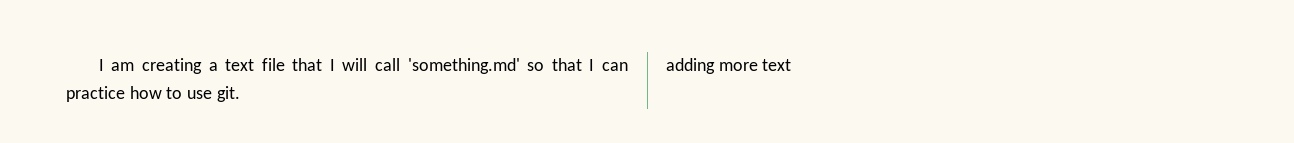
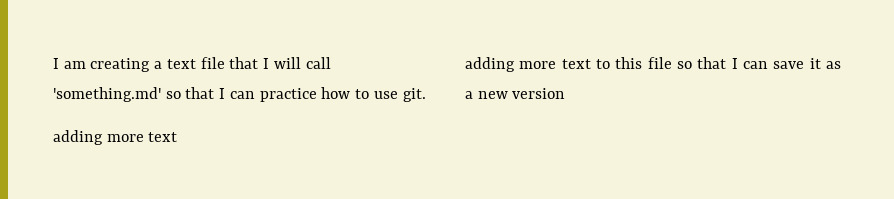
(792, 65) none -> [465,57,841,72] [465,88,566,99] // adding more text to this file so that I can save it as a new version

